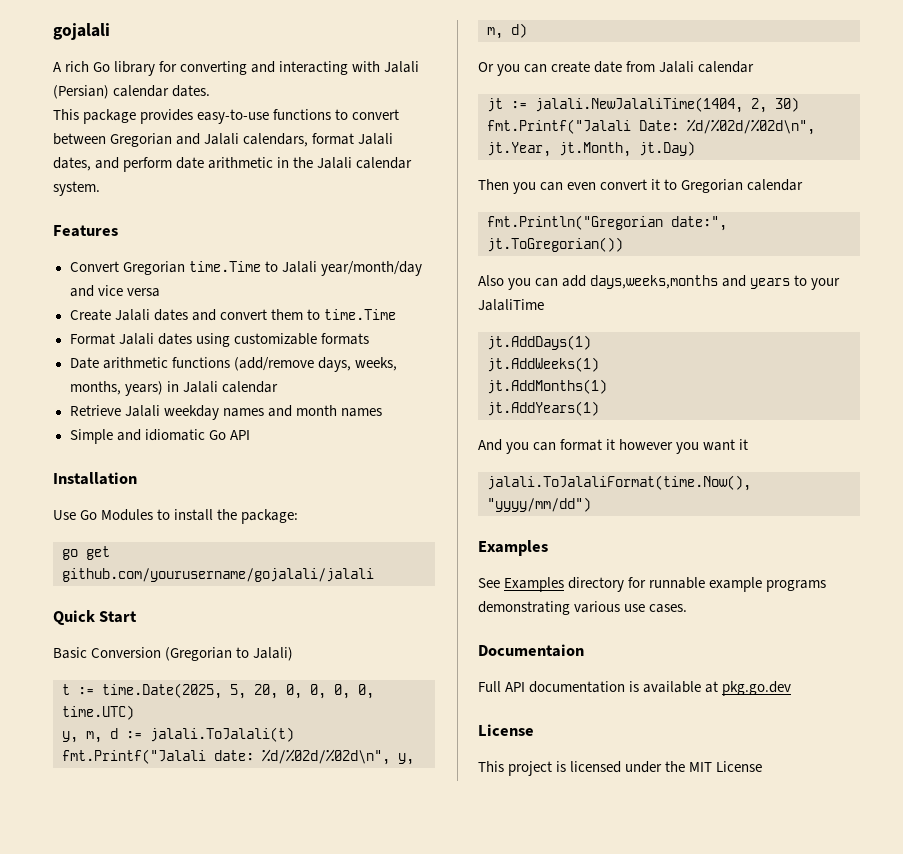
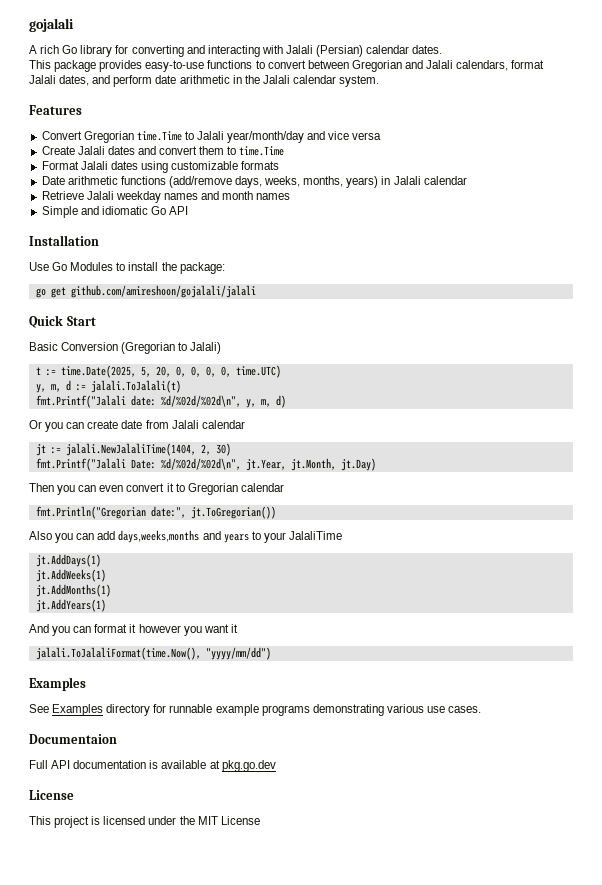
[62,568,374,582] github.com/yourusername/gojalali/jalali -> [70,285,256,298] github.com/amireshoon/gojalali/jalali

